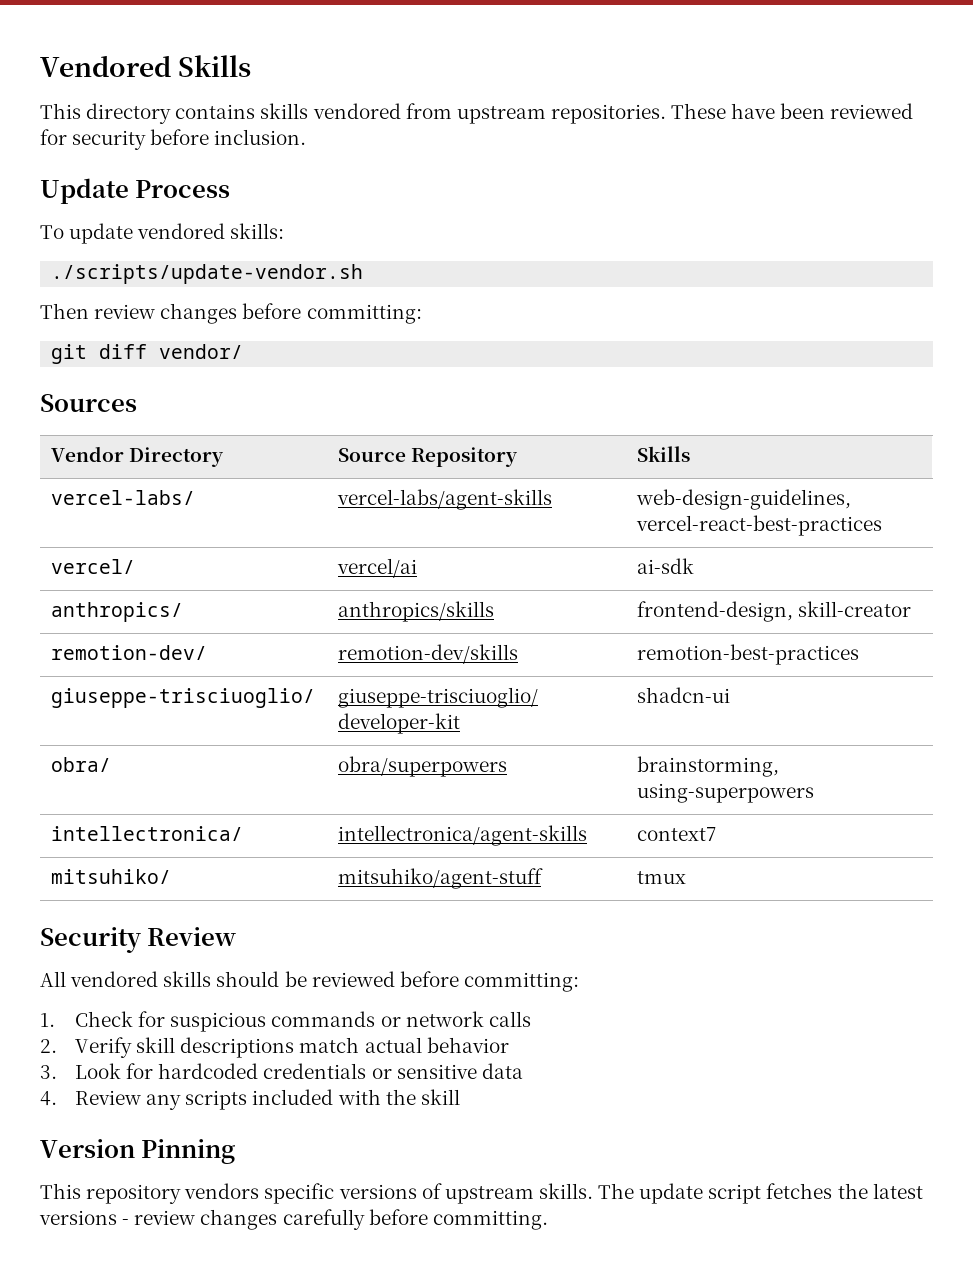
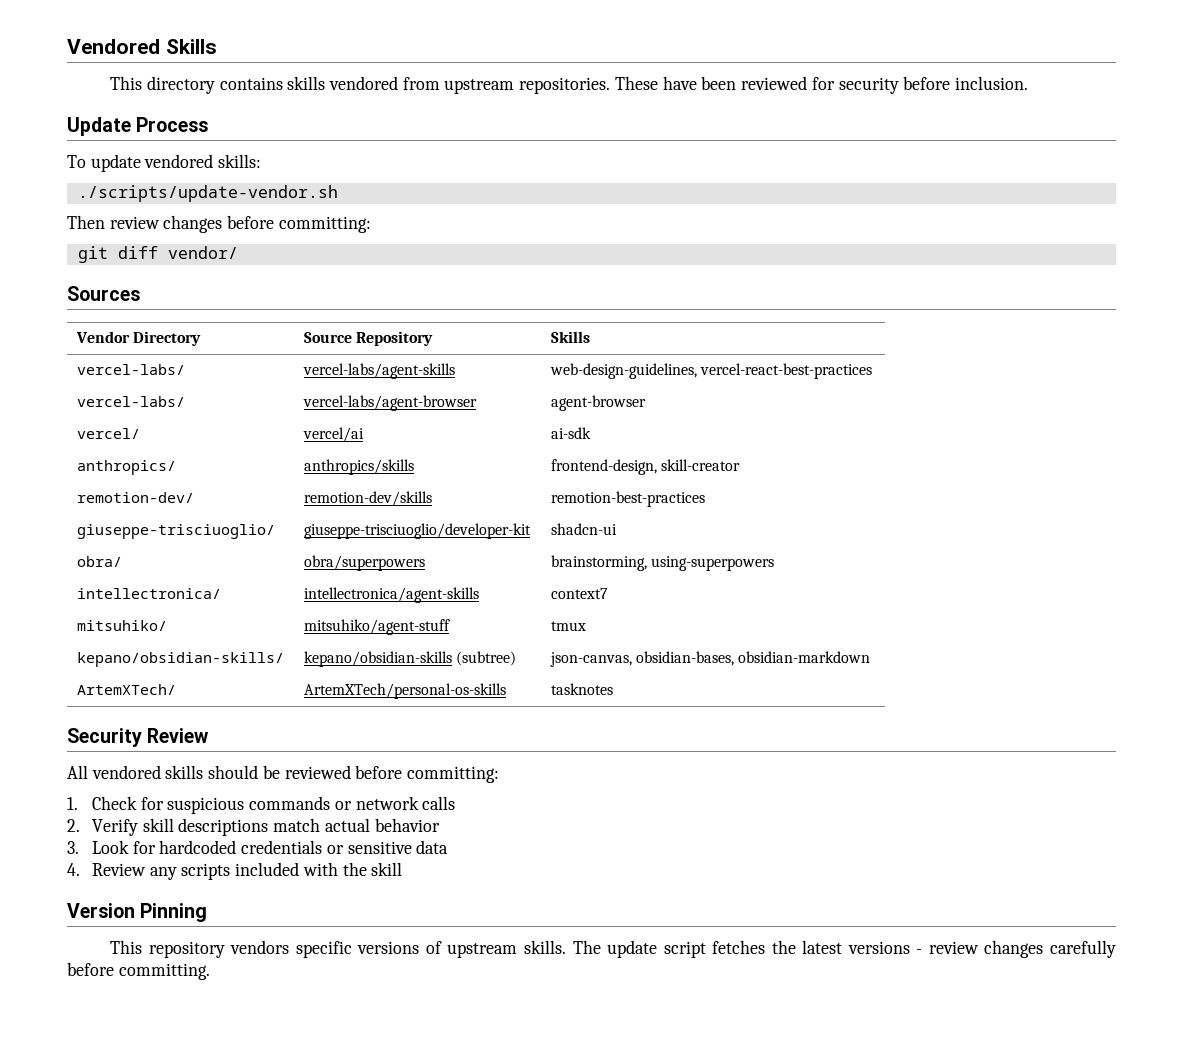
(883, 525) none -> [76,396,185,407] [302,395,477,411] [550,395,646,411] // vercel-labs/ | vercel-labs/agent-browser | agent-browser
(687, 877) none -> [76,652,284,667] [303,651,517,667] [549,651,871,667] [76,684,176,695] [303,683,506,699] [550,683,613,695] // kepano/obsidian-skills/ | kepano/obsidian-skills (subtree) | json-canvas, obsidian-bases, obsidian-markdown // ArtemXTech/ | ArtemXTech/personal-os-skills | tasknotes

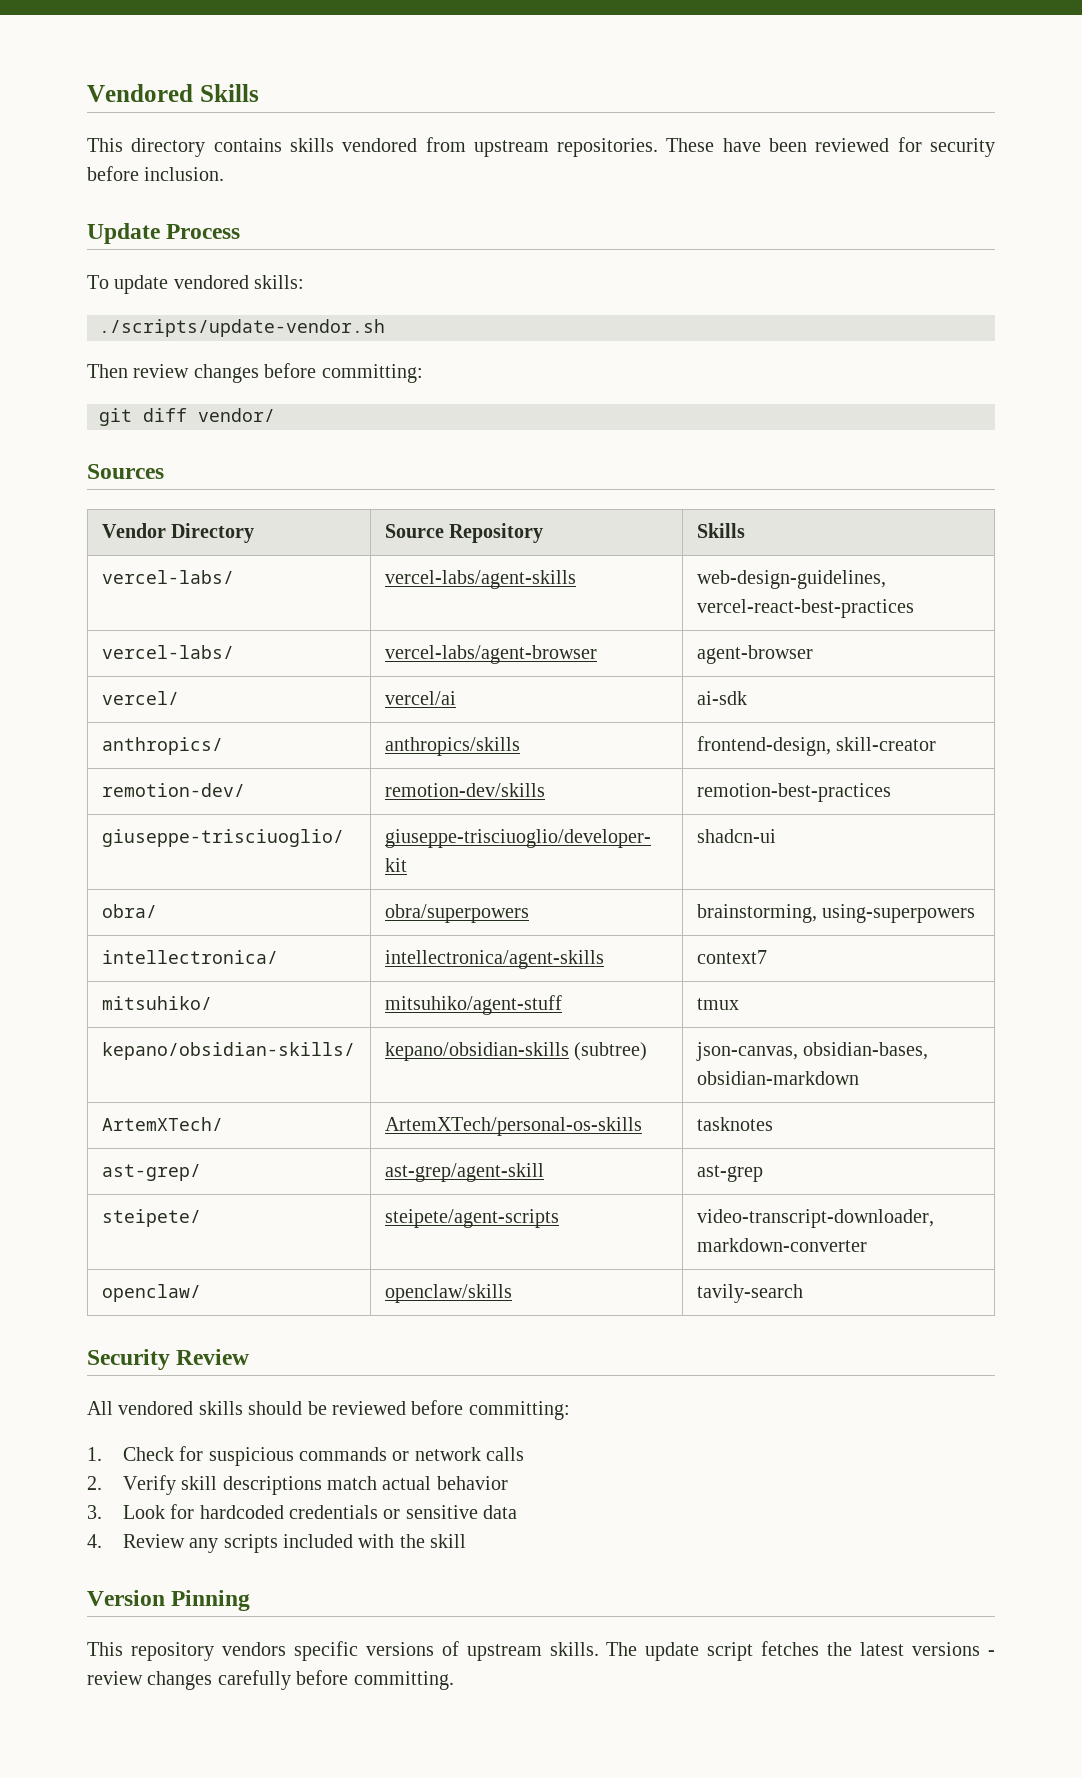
(613, 689) none -> [101,1164,201,1181] [384,1163,544,1182] [696,1165,763,1182] [101,1209,201,1227] [384,1209,559,1228] [696,1209,934,1228] [696,1238,867,1252] [101,1284,201,1302] [384,1284,512,1303] [696,1284,803,1303] // ast-grep/ | ast-grep/agent-skill | ast-grep // steipete/ | steipete/agent-scripts | video-transcript-downloader, markdown-converter // openclaw/ | openclaw/skills | tavily-search

